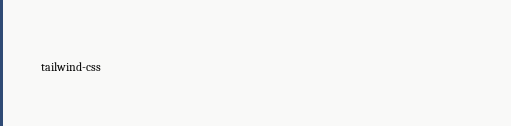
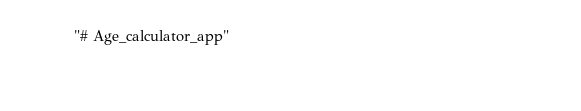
[41,62,101,71] tailwind-css -> [74,30,229,45] "# Age_calculator_app"

